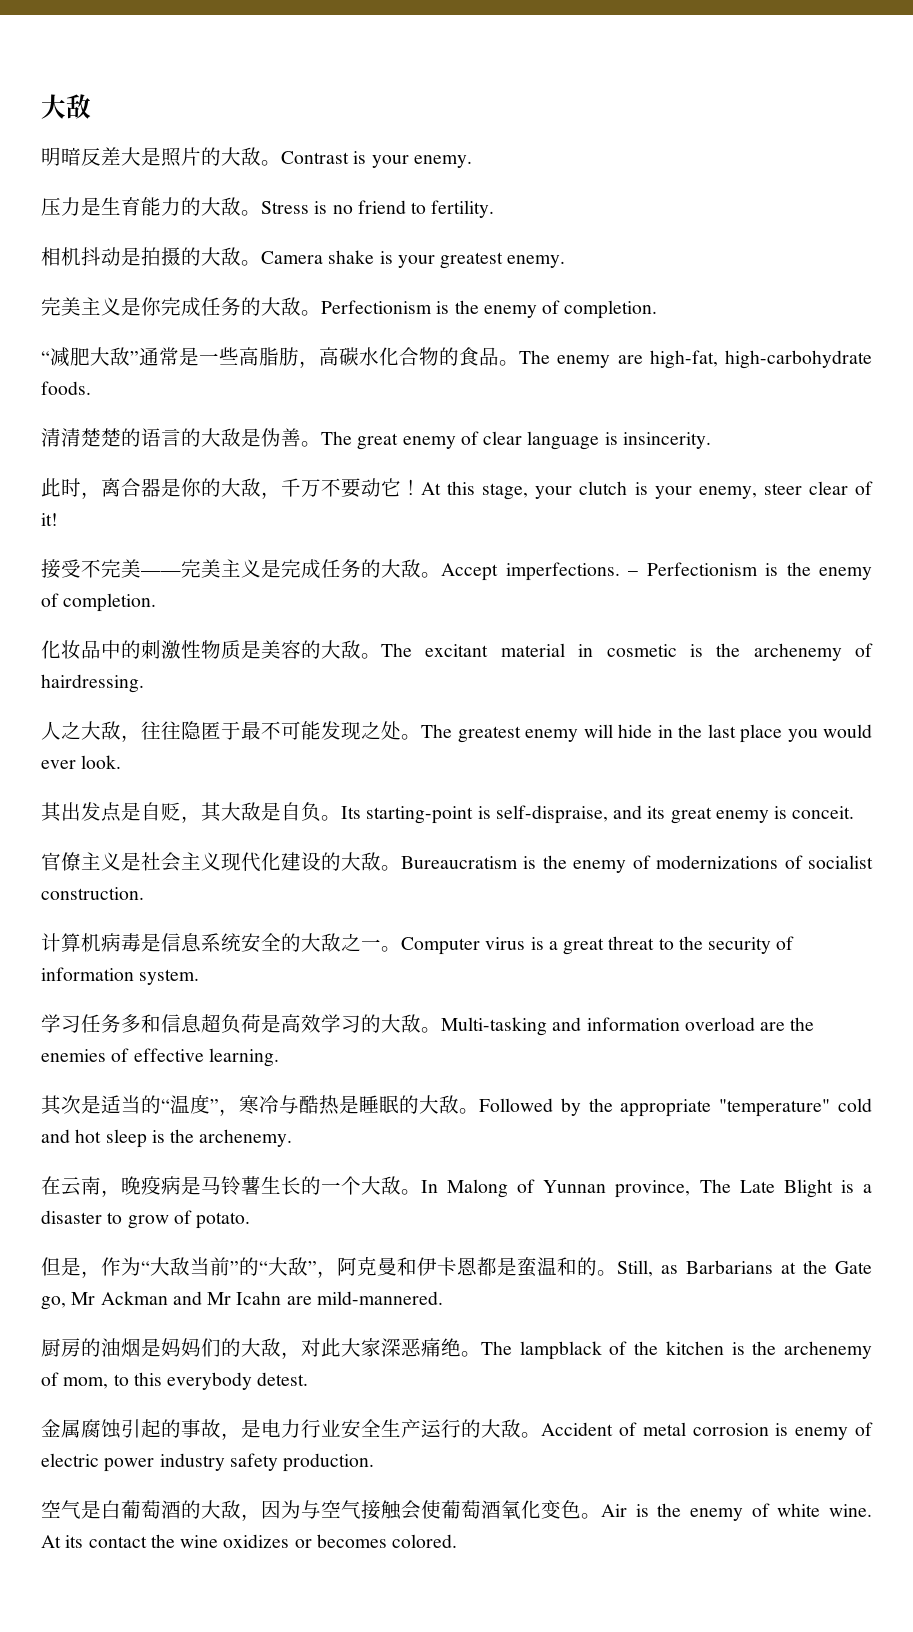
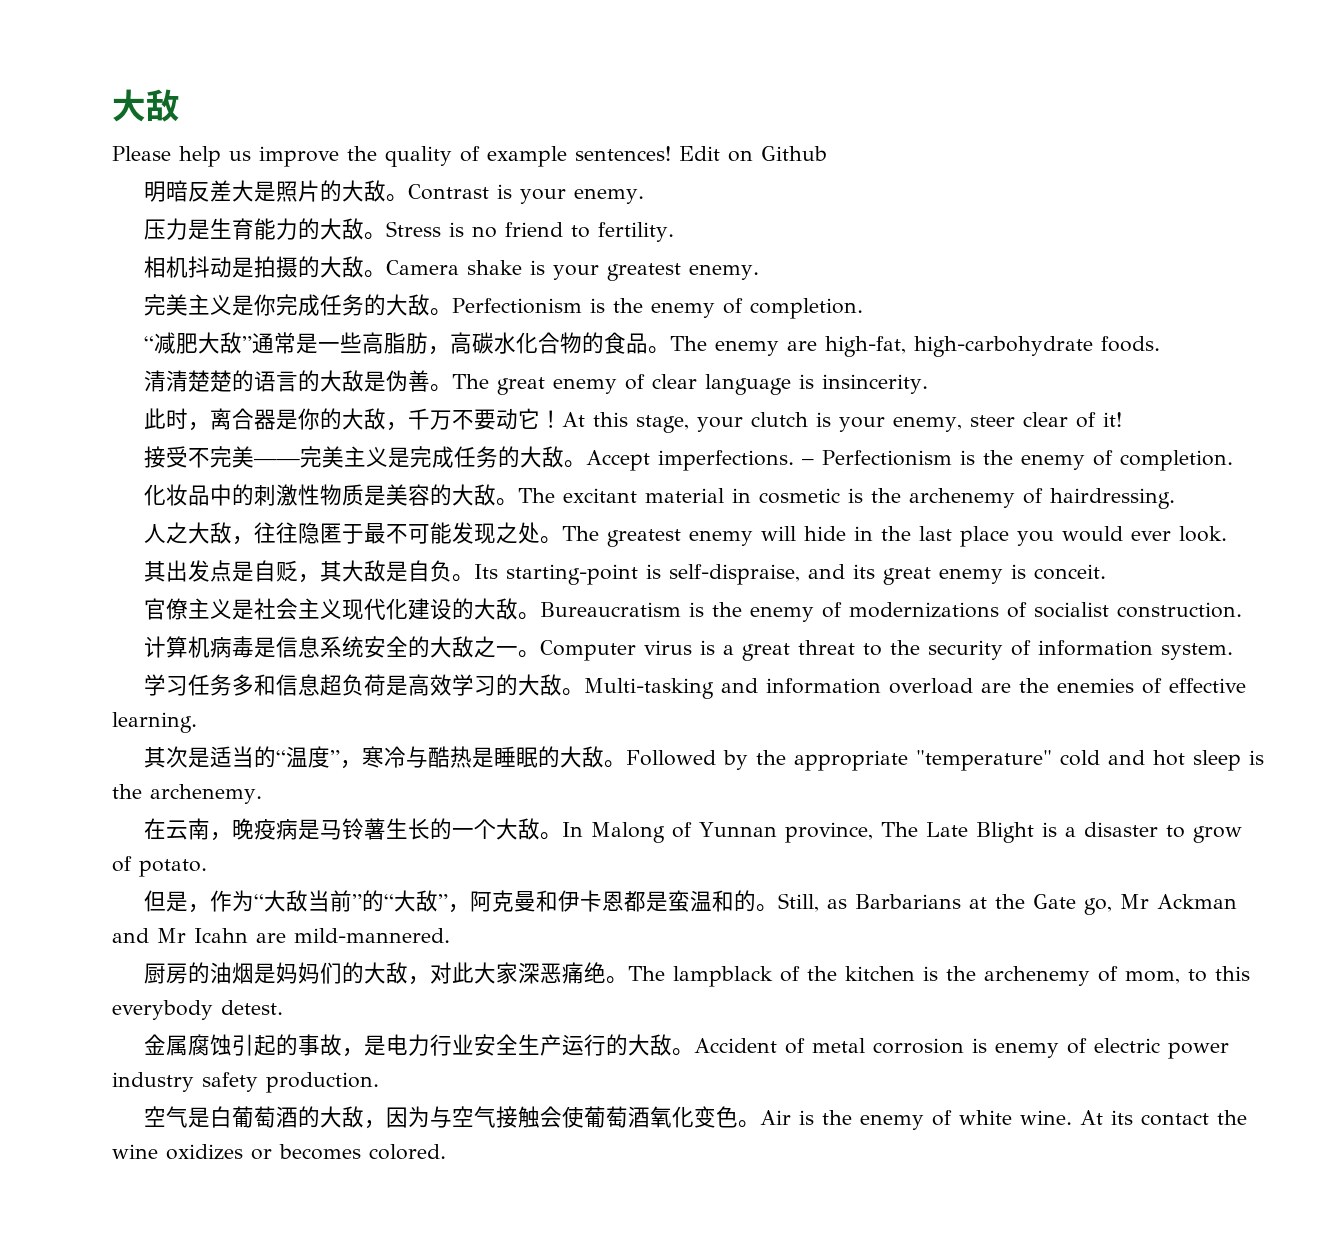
[41,94,91,119] 大敌 -> [112,89,180,122] [112,146,827,167] 大敌 // Please help us improve the quality of example sentences! Edit on Github

